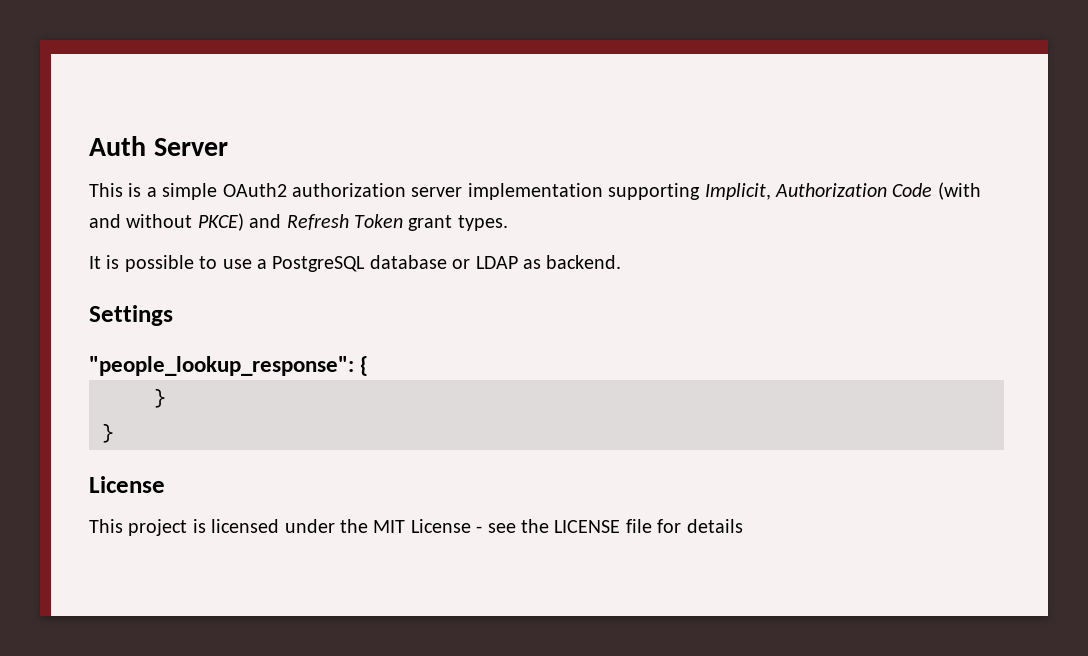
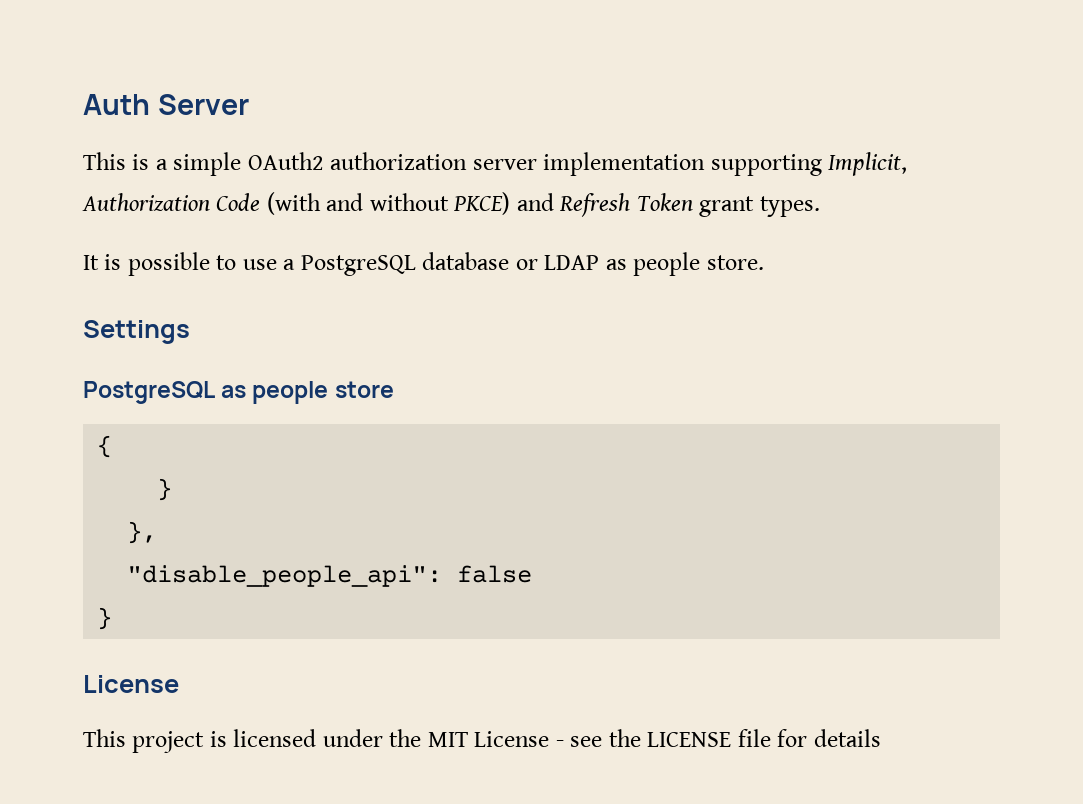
[546,255,622,269] backend. -> [633,252,764,276] people store.
[89,356,354,376] "people_lookup_response": -> [83,381,394,404] PostgreSQL as people store //
(166, 398) none -> [127,521,158,544] [127,565,533,587] // }, // "disable_people_api": false

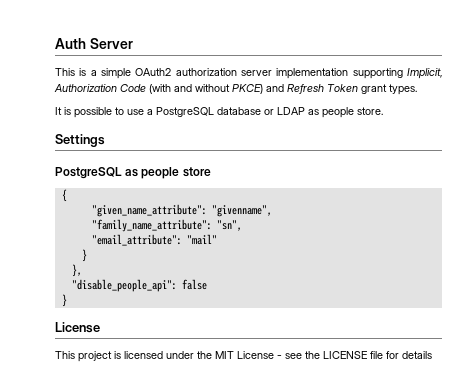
(113, 446) none -> [91,204,272,217] [91,219,242,232] [91,234,217,246] // "given_name_attribute": "givenname", // "family_name_attribute": "sn", // "email_attribute": "mail"

